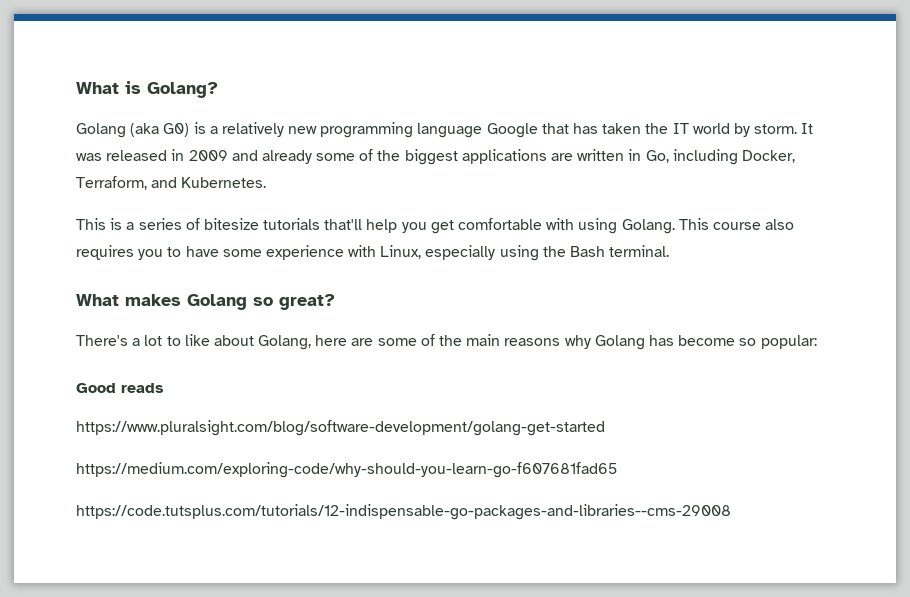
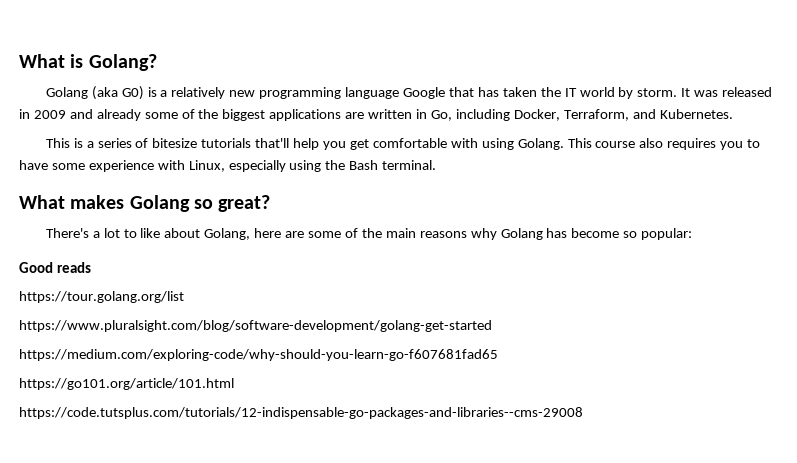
(164, 388) none -> [19,291,184,303] // https://tour.golang.org/list
(617, 470) none -> [19,378,234,390] // https://go101.org/article/101.html

